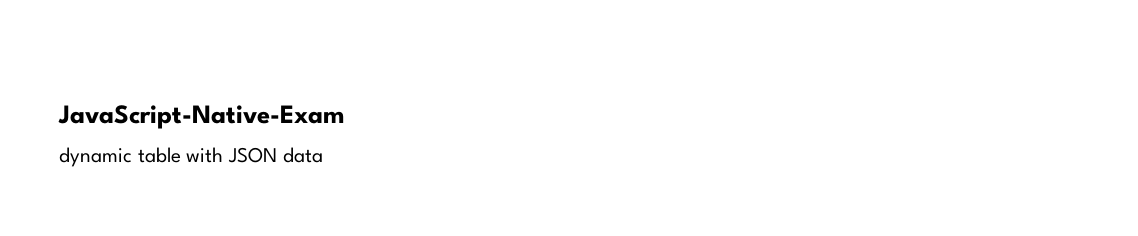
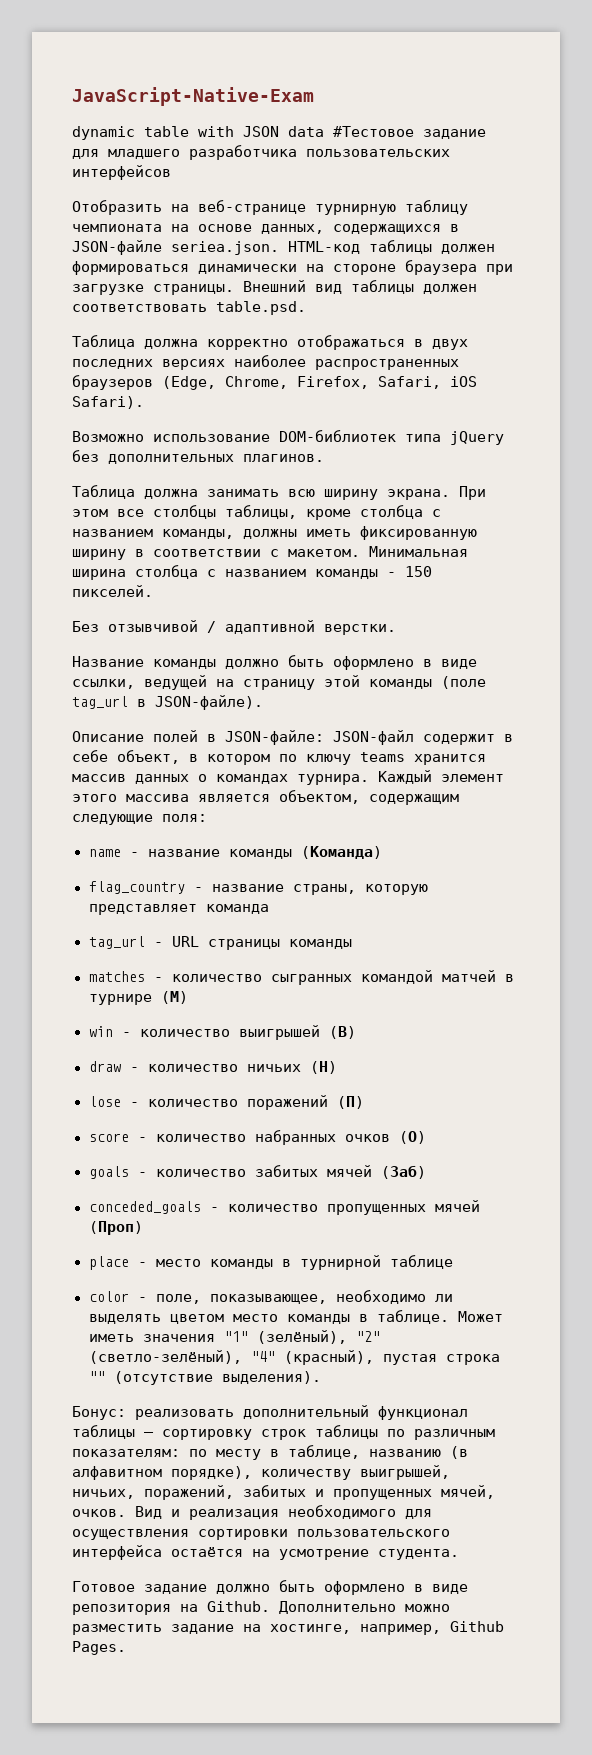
(323, 155) none -> [333,126,486,139] [72,145,450,160] [72,165,171,180] [72,200,468,215] [72,224,459,235] [72,240,495,255] [72,260,513,275] [72,280,477,295] [72,301,306,315] [72,335,468,350] [72,355,459,370] [72,375,477,390] [72,396,144,409] [72,430,504,445] [72,450,324,464] [72,485,486,500] [72,505,441,520] [72,526,477,540] [72,546,468,560] [72,565,432,580] [72,585,153,597] [72,620,396,635] [72,655,477,670] [72,675,486,690] [72,695,263,710] [72,730,513,745] [72,750,486,765] [72,770,504,785] [72,790,459,805] [72,814,207,825] [88,846,382,859] [88,881,428,895] [88,904,269,915] [88,936,352,950] [88,970,514,985] [88,991,188,1005] [88,1025,356,1040] [88,1061,337,1074] [88,1095,364,1110] [88,1130,426,1145] [88,1165,426,1179] [88,1200,480,1215] [88,1221,143,1235] [88,1255,453,1270] [88,1290,453,1304] [88,1310,503,1324] [88,1330,380,1344] [88,1350,500,1365] [88,1371,321,1385] [72,1405,468,1420] [72,1425,495,1440] [72,1445,468,1460] [72,1465,450,1480] [72,1485,495,1500] [72,1505,432,1520] [72,1529,450,1540] [72,1545,459,1560] [72,1580,468,1595] [72,1601,450,1615] [72,1621,504,1635] [72,1641,126,1655] #Тестовое задание для младшего разработчика пользовательских интерфейсов // Отобразить на веб-странице турнирную таблицу чемпионата на основе данных, содержащихся в JSON-файле seriea.json. HTML-код таблицы должен формироваться динамически на стороне браузера при загрузке страницы. Внешний вид таблицы должен соответствовать table.psd. // Таблица должна корректно отображаться в двух последних версиях наиболее распространенных браузеров (Edge, Chrome, Firefox, Safari, iOS Safari). // Возможно использование DOM-библиотек типа jQuery без дополнительных плагинов. // Таблица должна занимать всю ширину экрана. При этом все столбцы таблицы, кроме столбца с названием команды, должны иметь фиксированную ширину в соответствии с макетом. Минимальная ширина столбца с названием команды - 150 пикселей. // Без отзывчивой / адаптивной верстки. // Название команды должно быть оформлено в виде ссылки, ведущей на страницу этой команды (поле tag_url в JSON-файле). // Описание полей в JSON-файле: JSON-файл содержит в себе объект, в котором по ключу teams хранится массив данных о командах турнира. Каждый элемент этого массива является объектом, содержащим следующие поля: // name - название команды (Команда) // flag_country - название страны, которую представляет команда // tag_url - URL страницы команды // matches - количество сыгранных командой матчей в турнире (М) // win - количество выигрышей (В) // draw - количество ничьих (Н) // lose - количество поражений (П) // score - количество набранных очков (О) // goals - количество забитых мячей (Заб) // conceded_goals - количество пропущенных мячей (Проп) // place - место команды в турнирной таблице // color - поле, показывающее, необходимо ли выделять цветом место команды в таблице. Может иметь значения "1" (зелёный), "2" (светло-зелёный), "4" (красный), пустая строка "" (отсутствие выделения). // Бонус: реализовать дополнительный функционал таблицы – сортировку строк таблицы по различным показателям: по месту в таблице, названию (в алфавитном порядке), количеству выигрышей, ничьих, поражений, забитых и пропущенных мячей, очков. Вид и реализация необходимого для осуществления сортировки пользовательского интерфейса остаётся на усмотрение студента. // Готовое задание должно быть оформлено в виде репозитория на Github. Дополнительно можно разместить задание на хостинге, например, Github Pages.

